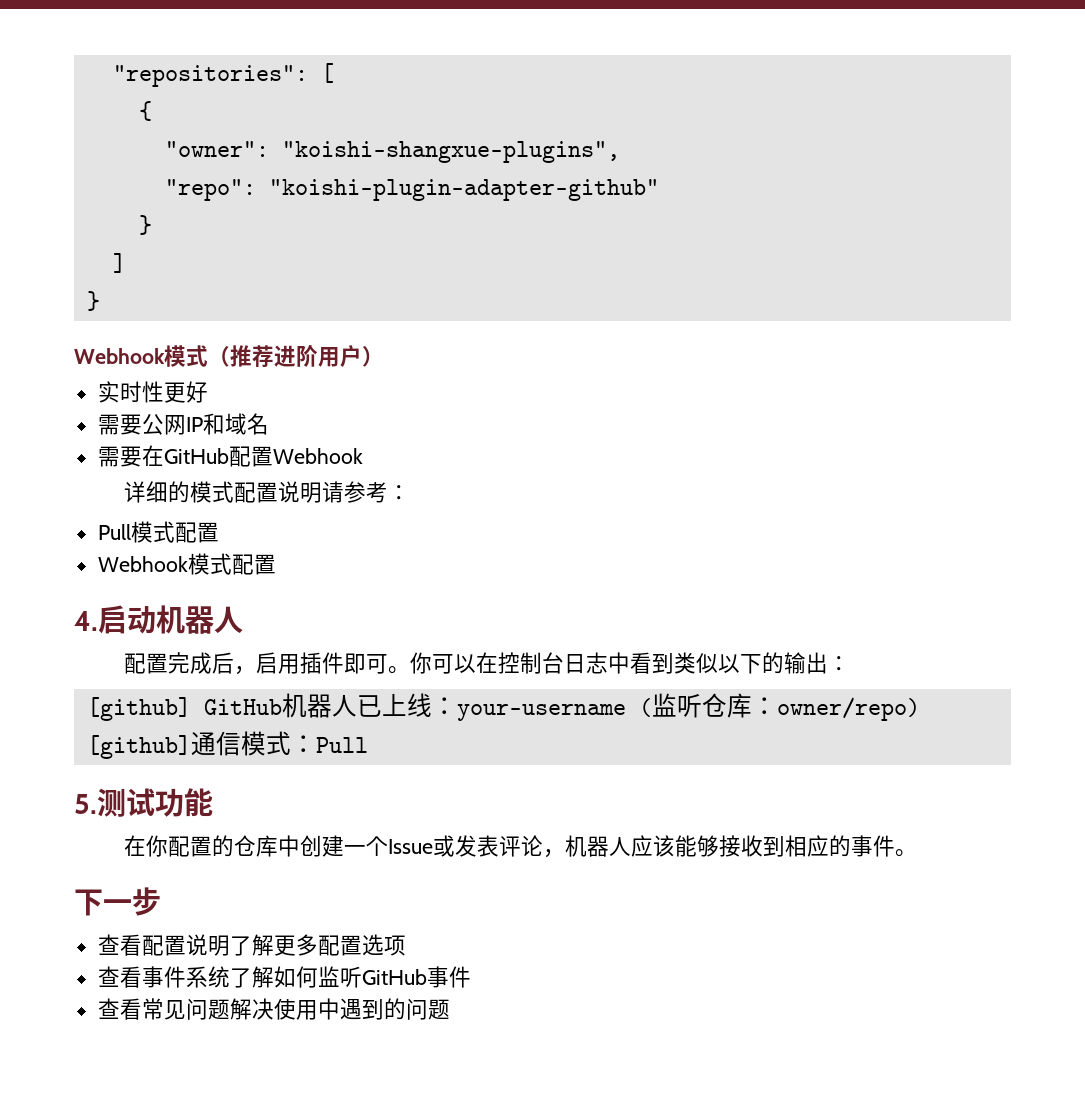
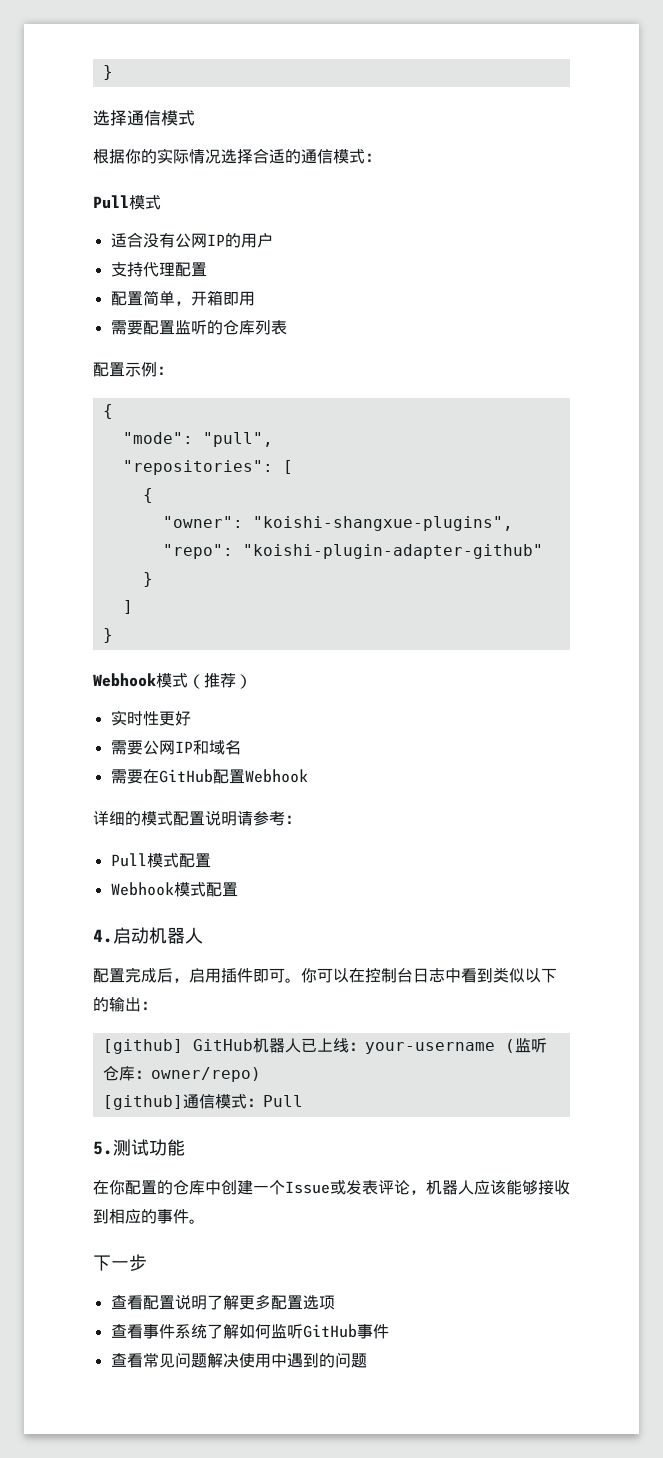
(112, 76) none -> [102,65,113,80] [93,110,195,126] [93,148,381,164] [93,195,161,210] [110,232,273,248] [110,262,207,277] [110,290,255,306] [110,320,287,335] [93,362,173,377] [102,404,113,419] [122,432,273,447] } // 选择通信模式 // 根据你的实际情况选择合适的通信模式： // Pull模式 // 适合没有公网IP的用户 // 支持代理配置 // 配置简单，开箱即用 // 需要配置监听的仓库列表 // 配置示例： // { // "mode": "pull", //
[274,344,362,367] 进阶用户 -> (236, 680) none

